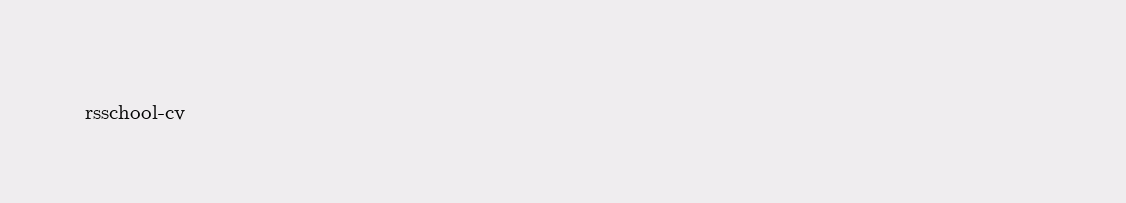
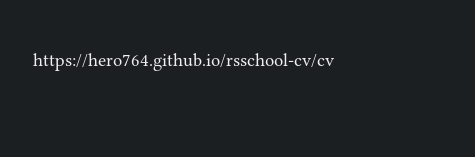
[85,105,185,121] rsschool-cv -> [33,53,335,71] https://hero764.github.io/rsschool-cv/cv

